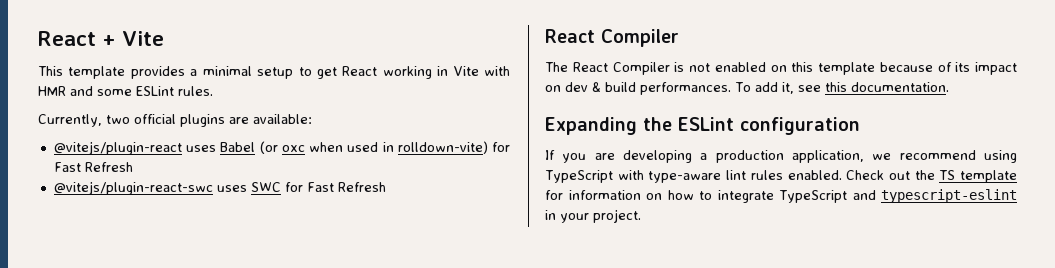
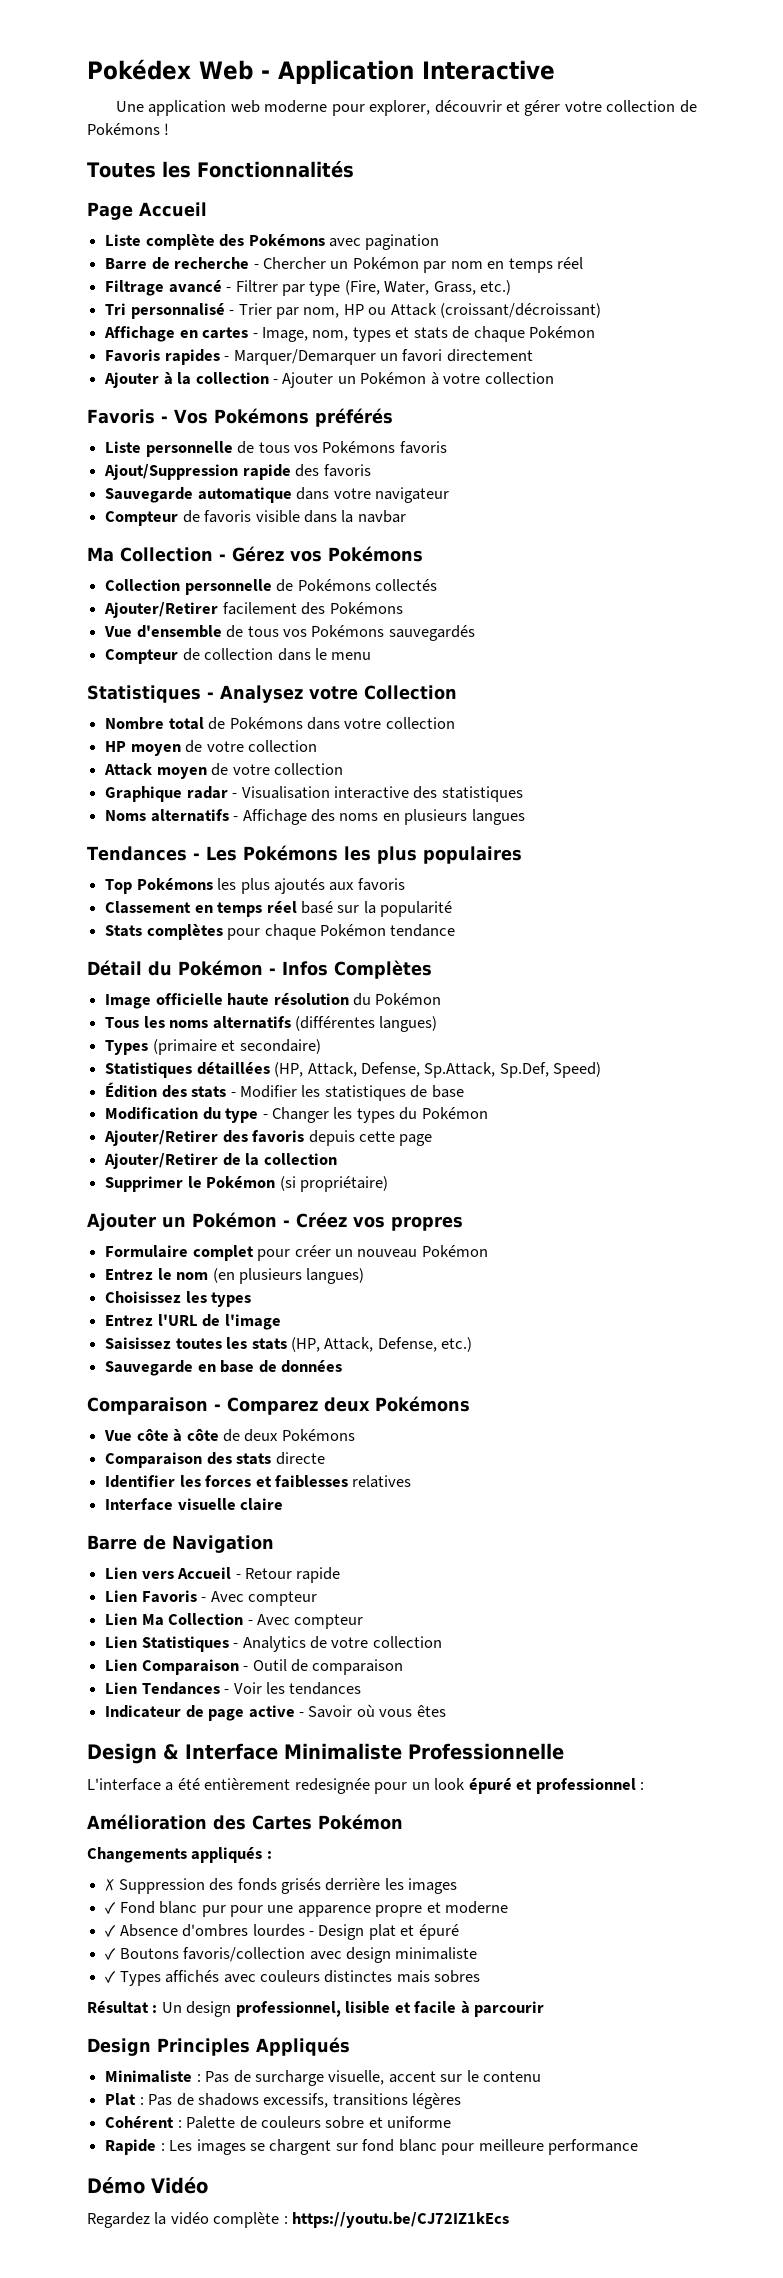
[38,31,164,46] [38,66,511,79] [38,86,213,96] [38,114,312,127] [53,141,510,155] [53,162,133,172] [53,181,386,195] [545,29,679,47] [545,62,1017,75] [545,82,949,95] [545,117,860,135] [545,150,1017,163] [545,170,1017,183] [545,189,1017,203] [545,209,641,223] React + Vite // This template provides a minimal setup to get React working in Vite with HMR and some ESLint rules. // Currently, two official plugins are available: // @vitejs/plugin-react uses Babel (or oxc when used in rolldown-vite) for Fast Refresh // @vitejs/plugin-react-swc uses SWC for Fast Refresh // React Compiler // The React Compiler is not enabled on this template because of its impact on dev & build performances. To add it, see this documentation. // Expanding the ESLint configuration // If you are developing a production application, we recommend using TypeScript with type-aware lint rules enabled. Check out the TS template for information on how to integrate TypeScript and typescript-eslint in your project. -> [87,59,555,84] [115,100,697,116] [87,123,170,135] [87,161,354,178] [87,202,207,220] [105,234,440,250] [105,257,584,273] [105,280,512,296] [105,303,602,319] [104,326,596,342] [105,349,533,365] [104,372,554,388] [87,408,393,427] [105,441,447,457] [104,464,371,480] [105,487,449,503] [105,510,406,526] [87,546,423,562] [105,579,437,595] [104,602,403,618] [104,625,475,641] [105,648,372,664] [87,685,457,703] [105,717,455,730] [105,740,317,756] [104,763,343,779] [105,786,523,802] [105,809,525,825] [87,845,522,864] [105,878,405,894] [105,901,453,917] [105,924,456,940] [87,960,432,979] [105,993,442,1009] [105,1016,438,1032] [105,1039,321,1055] [105,1062,602,1078] [105,1082,464,1101] [105,1107,488,1123] [104,1130,433,1146] [104,1153,337,1169] [105,1176,388,1192] [87,1212,463,1231] [105,1245,488,1261] [105,1268,365,1284] [105,1291,252,1307] [105,1314,281,1330] [105,1337,473,1352] [105,1360,342,1376] [87,1396,470,1415] [104,1428,355,1442] [105,1452,325,1468] [105,1475,412,1488] [105,1498,284,1511] [87,1535,274,1553] [105,1567,341,1583] [105,1590,317,1606] [105,1613,364,1629] [105,1636,442,1652] [105,1659,404,1675] [105,1682,362,1695] [105,1704,446,1721] [87,1743,564,1764] [87,1778,645,1794] [87,1814,403,1830] [87,1847,272,1863] [105,1878,458,1894] [105,1901,509,1917] [105,1924,459,1940] [105,1947,478,1963] [105,1970,481,1986] [87,2001,545,2017] [87,2037,350,2056] [105,2070,542,2086] [105,2093,462,2109] [105,2116,452,2129] [105,2139,639,2155] [87,2177,208,2194] [87,2212,510,2228] Pokédex Web - Application Interactive // Une application web moderne pour explorer, découvrir et gérer votre collection de Pokémons ! // Toutes les Fonctionnalités // Page Accueil // Liste complète des Pokémons avec pagination // Barre de recherche - Chercher un Pokémon par nom en temps réel // Filtrage avancé - Filtrer par type (Fire, Water, Grass, etc.) // Tri personnalisé - Trier par nom, HP ou Attack (croissant/décroissant) // Affichage en cartes - Image, nom, types et stats de chaque Pokémon // Favoris rapides - Marquer/Demarquer un favori directement // Ajouter à la collection - Ajouter un Pokémon à votre collection // Favoris - Vos Pokémons préférés // Liste personnelle de tous vos Pokémons favoris // Ajout/Suppression rapide des favoris // Sauvegarde automatique dans votre navigateur // Compteur de favoris visible dans la navbar // Ma Collection - Gérez vos Pokémons // Collection personnelle de Pokémons collectés // Ajouter/Retirer facilement des Pokémons // Vue d'ensemble de tous vos Pokémons sauvegardés // Compteur de collection dans le menu // Statistiques - Analysez votre Collection // Nombre total de Pokémons dans votre collection // HP moyen de votre collection // Attack moyen de votre collection // Graphique radar - Visualisation interactive des statistiques // Noms alternatifs - Affichage des noms en plusieurs langues // Tendances - Les Pokémons les plus populaires // Top Pokémons les plus ajoutés aux favoris // Classement en temps réel basé sur la popularité // Stats complètes pour chaque Pokémon tendance // Détail du Pokémon - Infos Complètes // Image officielle haute résolution du Pokémon // Tous les noms alternatifs (différentes langues) // Types (primaire et secondaire) // Statistiques détaillées (HP, Attack, Defense, Sp.Attack, Sp.Def, Speed) // Édition des stats - Modifier les statistiques de base // Modification du type - Changer les types du Pokémon // Ajouter/Retirer des favoris depuis cette page // Ajouter/Retirer de la collection // Supprimer le Pokémon (si propriétaire) // Ajouter un Pokémon - Créez vos propres // Formulaire complet pour créer un nouveau Pokémon // Entrez le nom (en plusieurs langues) // Choisissez les types // Entrez l'URL de l'image // Saisissez toutes les stats (HP, Attack, Defense, etc.) // Sauvegarde en base de données // Comparaison - Comparez deux Pokémons // Vue côte à côte de deux Pokémons // Comparaison des stats directe // Identifier les forces et faiblesses relatives // Interface visuelle claire // Barre de Navigation // Lien vers Accueil - Retour rapide // Lien Favoris - Avec compteur // Lien Ma Collection - Avec compteur // Lien Statistiques - Analytics de votre collection // Lien Comparaison - Outil de comparaison // Lien Tendances - Voir les tendances // Indicateur de page active - Savoir où vous êtes // Design & Interface Minimaliste Professionnelle // L'interface a été entièrement redesignée pour un look épuré et professionnel : // Amélioration des Cartes Pokémon // Changements appliqués : // ✗ Suppression des fonds grisés derrière les images // ✓ Fond blanc pur pour une apparence propre et moderne // ✓ Absence d'ombres lourdes - Design plat et épuré // ✓ Boutons favoris/collection avec design minimaliste // ✓ Types affichés avec couleurs distinctes mais sobres // Résultat : Un design professionnel, lisible et facile à parcourir // Design Principles Appliqués // Minimaliste : Pas de surcharge visuelle, accent sur le contenu // Plat : Pas de shadows excessifs, transitions légères // Cohérent : Palette de couleurs sobre et uniforme // Rapide : Les images se chargent sur fond blanc pour meilleure performance // Démo Vidéo // Regardez la vidéo complète : https://youtu.be/CJ72IZ1kEcs

